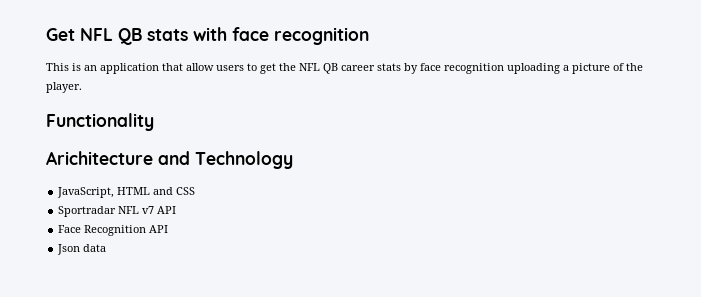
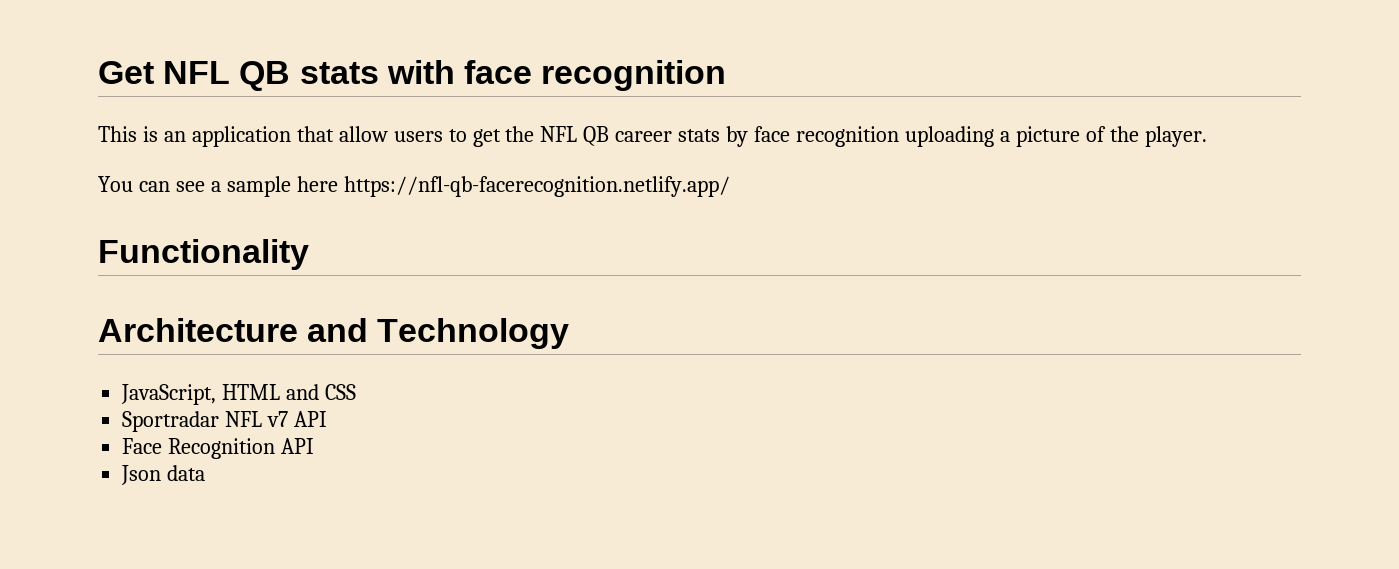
(82, 87) none -> [98,176,730,197] // You can see a sample here https://nfl-qb-facerecognition.netlify.app/
[46,151,153,165] Arichitecture -> [98,318,298,342] Architecture

